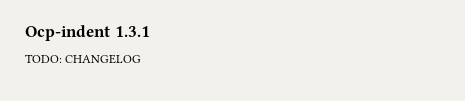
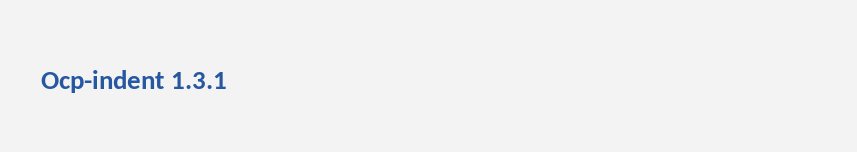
[25,54,142,64] // TODO: CHANGELOG -> (228, 80) none

